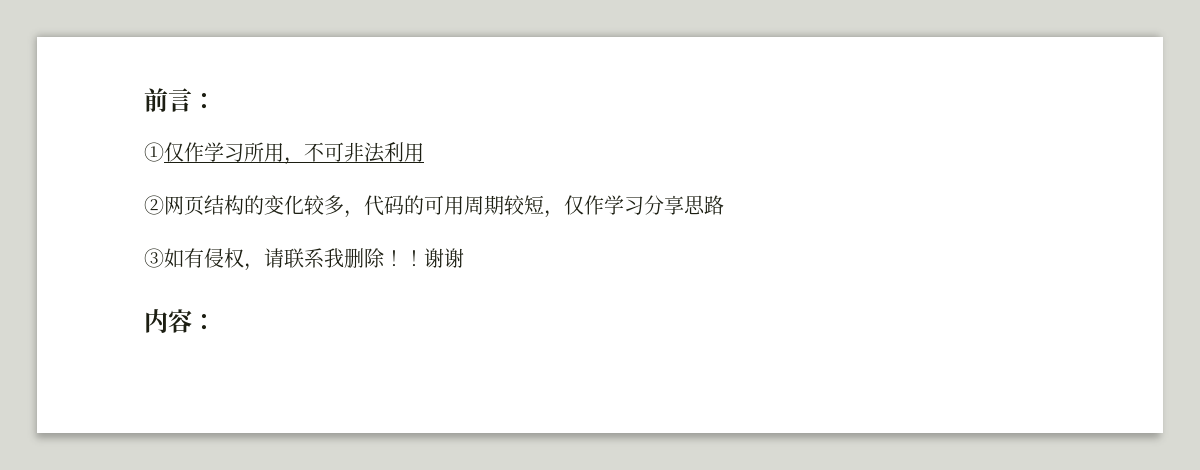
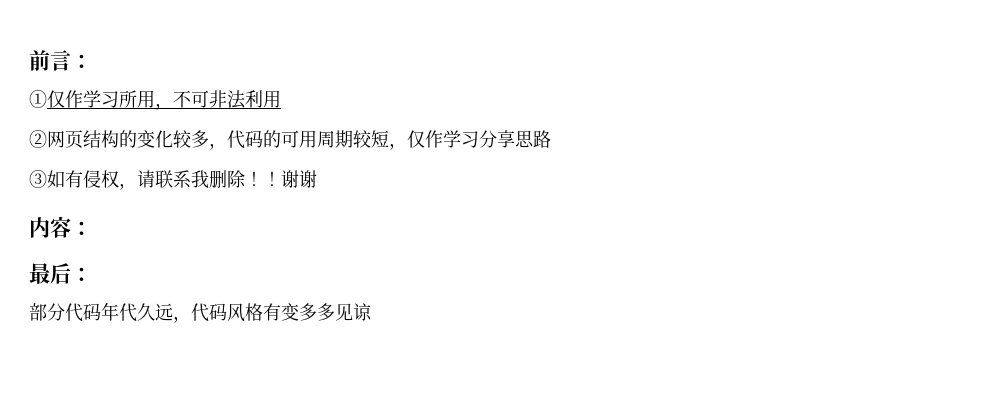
(216, 322) none -> [29,263,92,284] [29,302,372,323] // 最后： // 部分代码年代久远，代码风格有变多多见谅

